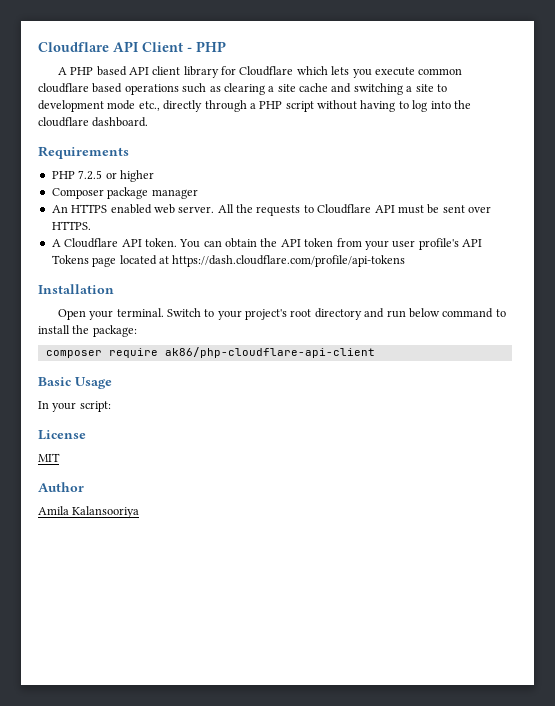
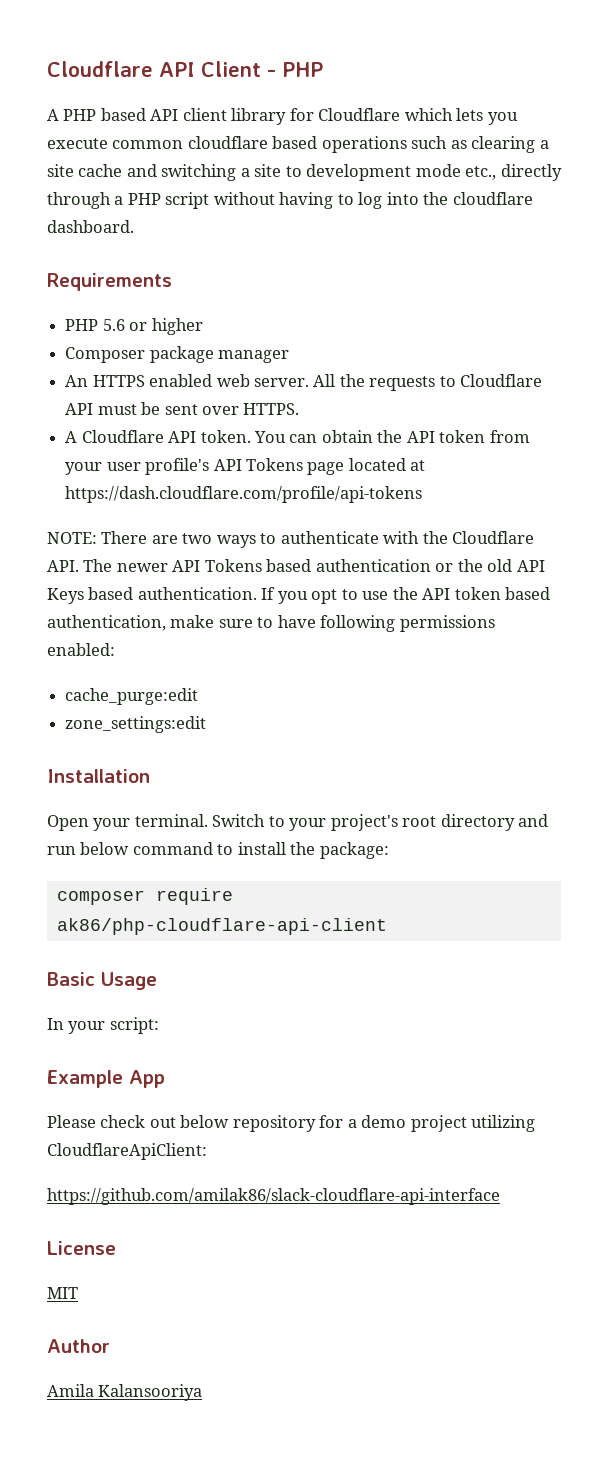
[78,170,103,180] 7.2.5 -> [102,319,125,331] 5.6
(406, 261) none -> [47,531,535,548] [47,559,545,572] [47,587,551,604] [47,615,495,632] [47,643,115,656] [65,688,199,705] [65,716,207,733] // NOTE: There are two ways to authenticate with the Cloudflare API. The newer API Tokens based authentication or the old API Keys based authentication. If you opt to use the API token based authentication, make sure to have following permissions enabled: // cache_purge:edit // zone_settings:edit
(111, 406) none -> [47,1070,165,1088] [47,1115,536,1132] [47,1143,207,1160] [47,1188,500,1205] // Example App // Please check out below repository for a demo project utilizing CloudflareApiClient: // https://github.com/amilak86/slack-cloudflare-api-interface

